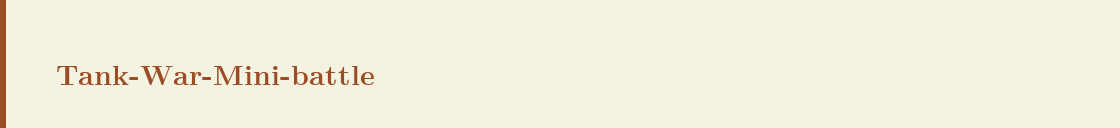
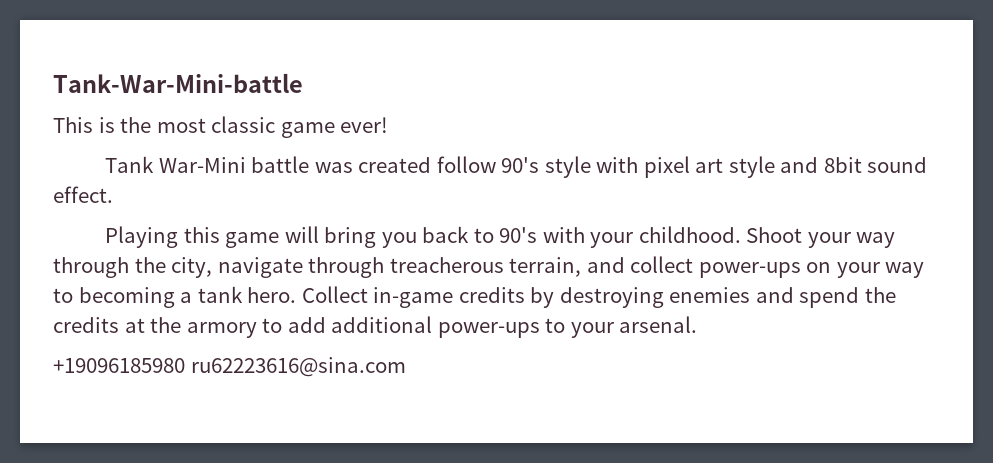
(375, 75) none -> [53,116,389,138] [104,156,928,178] [53,186,113,203] [104,226,896,248] [53,256,925,278] [53,286,896,308] [53,316,698,338] [53,357,406,377] // This is the most classic game ever! // Tank War-Mini battle was created follow 90's style with pixel art style and 8bit sound effect. // Playing this game will bring you back to 90's with your childhood. Shoot your way through the city, navigate through treacherous terrain, and collect power-ups on your way to becoming a tank hero. Collect in-game credits by destroying enemies and spend the credits at the armory to add additional power-ups to your arsenal. // +19096185980 ru62223616@sina.com

